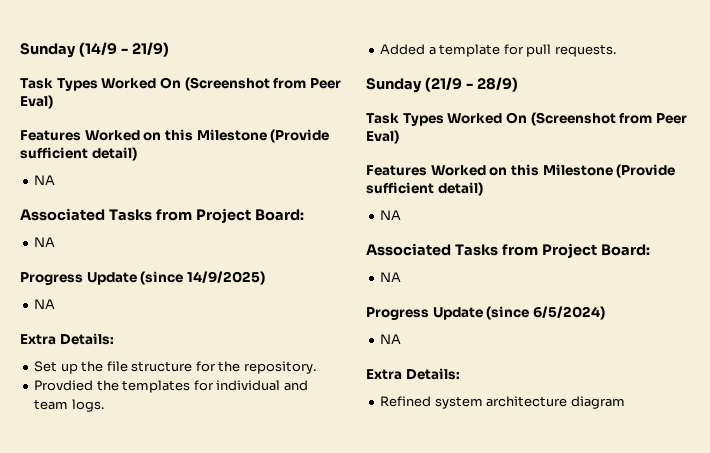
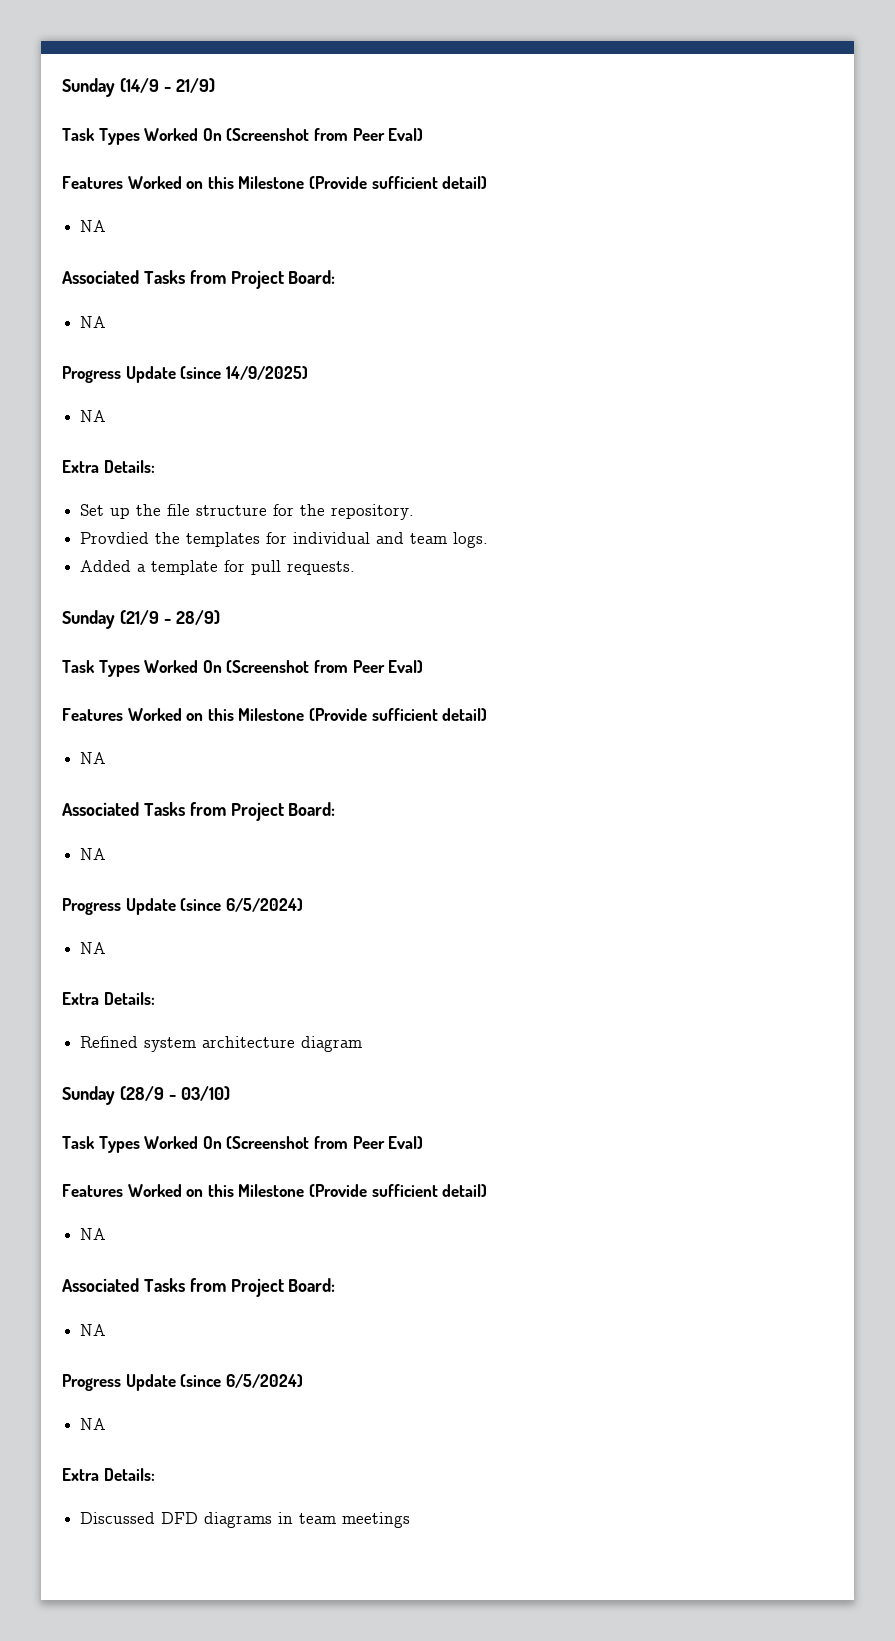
(625, 402) none -> [62,1086,230,1105] [62,1136,424,1153] [62,1184,488,1197] [80,1228,107,1240] [62,1278,336,1297] [80,1324,107,1336] [62,1374,303,1391] [80,1418,107,1430] [62,1468,155,1481] [80,1512,411,1528] // Sunday (28/9 - 03/10) // Task Types Worked On (Screenshot from Peer Eval) // Features Worked on this Milestone (Provide sufficient detail) // NA // Associated Tasks from Project Board: // NA // Progress Update (since 6/5/2024) // NA // Extra Details: // Discussed DFD diagrams in team meetings

